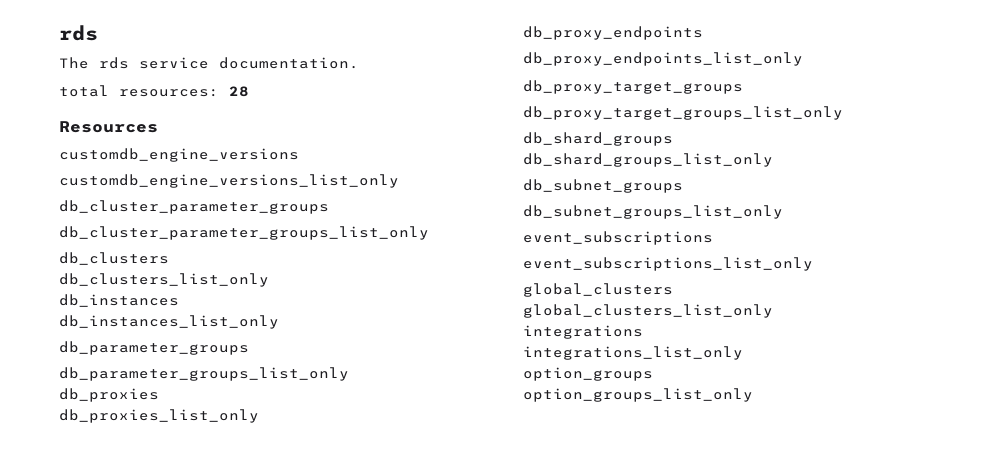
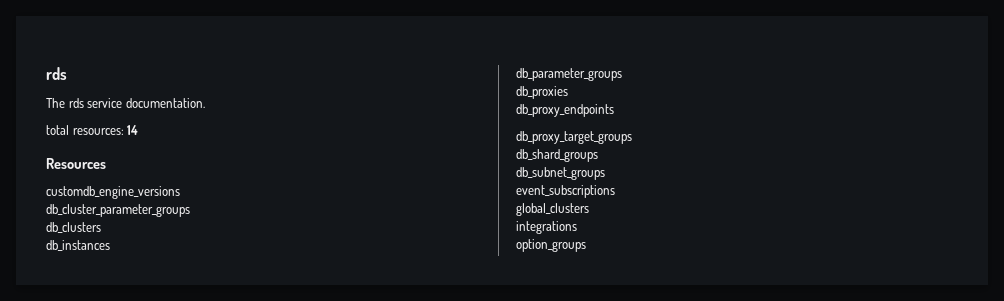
[229,86,249,97] 28 -> [127,125,139,135] 14
[59,174,399,188] // customdb_engine_versions_list_only -> (180, 192) none
[59,226,429,240] // db_cluster_parameter_groups_list_only -> (190, 210) none
[59,273,269,287] // db_clusters_list_only -> (101, 227) none
[59,315,279,329] // db_instances_list_only -> (110, 245) none
[59,367,349,381] // db_parameter_groups_list_only -> (622, 74) none
[59,409,259,423] // db_proxies_list_only -> (568, 92) none
[523,52,803,66] // db_proxy_endpoints_list_only -> (614, 110) none
[523,106,843,120] // db_proxy_target_groups_list_only -> (632, 137) none
[523,153,773,167] // db_shard_groups_list_only -> (598, 155) none
[523,205,783,219] // db_subnet_groups_list_only -> (605, 173) none
[523,257,813,271] // event_subscriptions_list_only -> (615, 191) none
[523,304,773,318] // global_clusters_list_only -> (589, 209) none
[523,346,743,360] // integrations_list_only -> (577, 227) none
[523,388,753,402] // option_groups_list_only -> (586, 245) none

